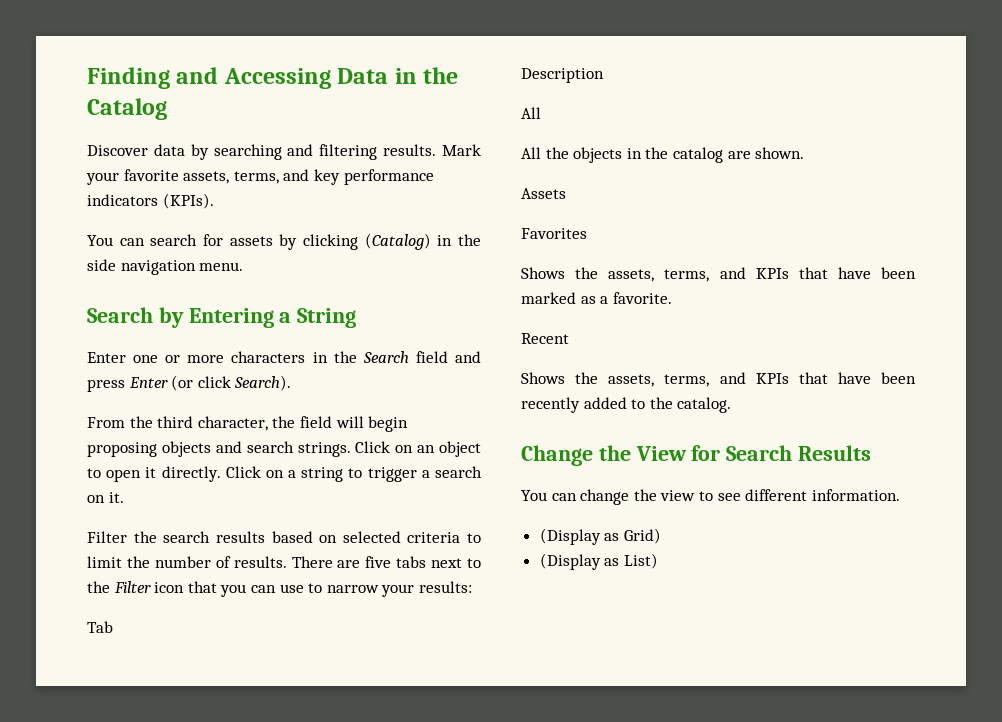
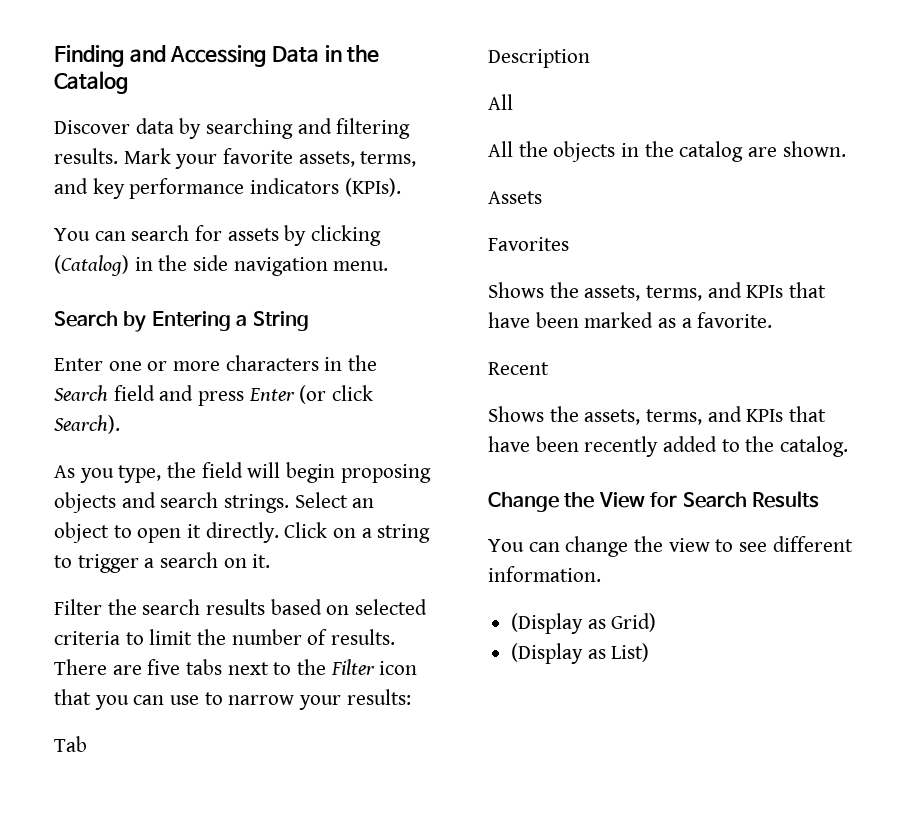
[87,416,268,431] From the third character, -> [54,465,162,483] As you type,
[355,441,414,453] Click on -> [294,492,348,508] Select

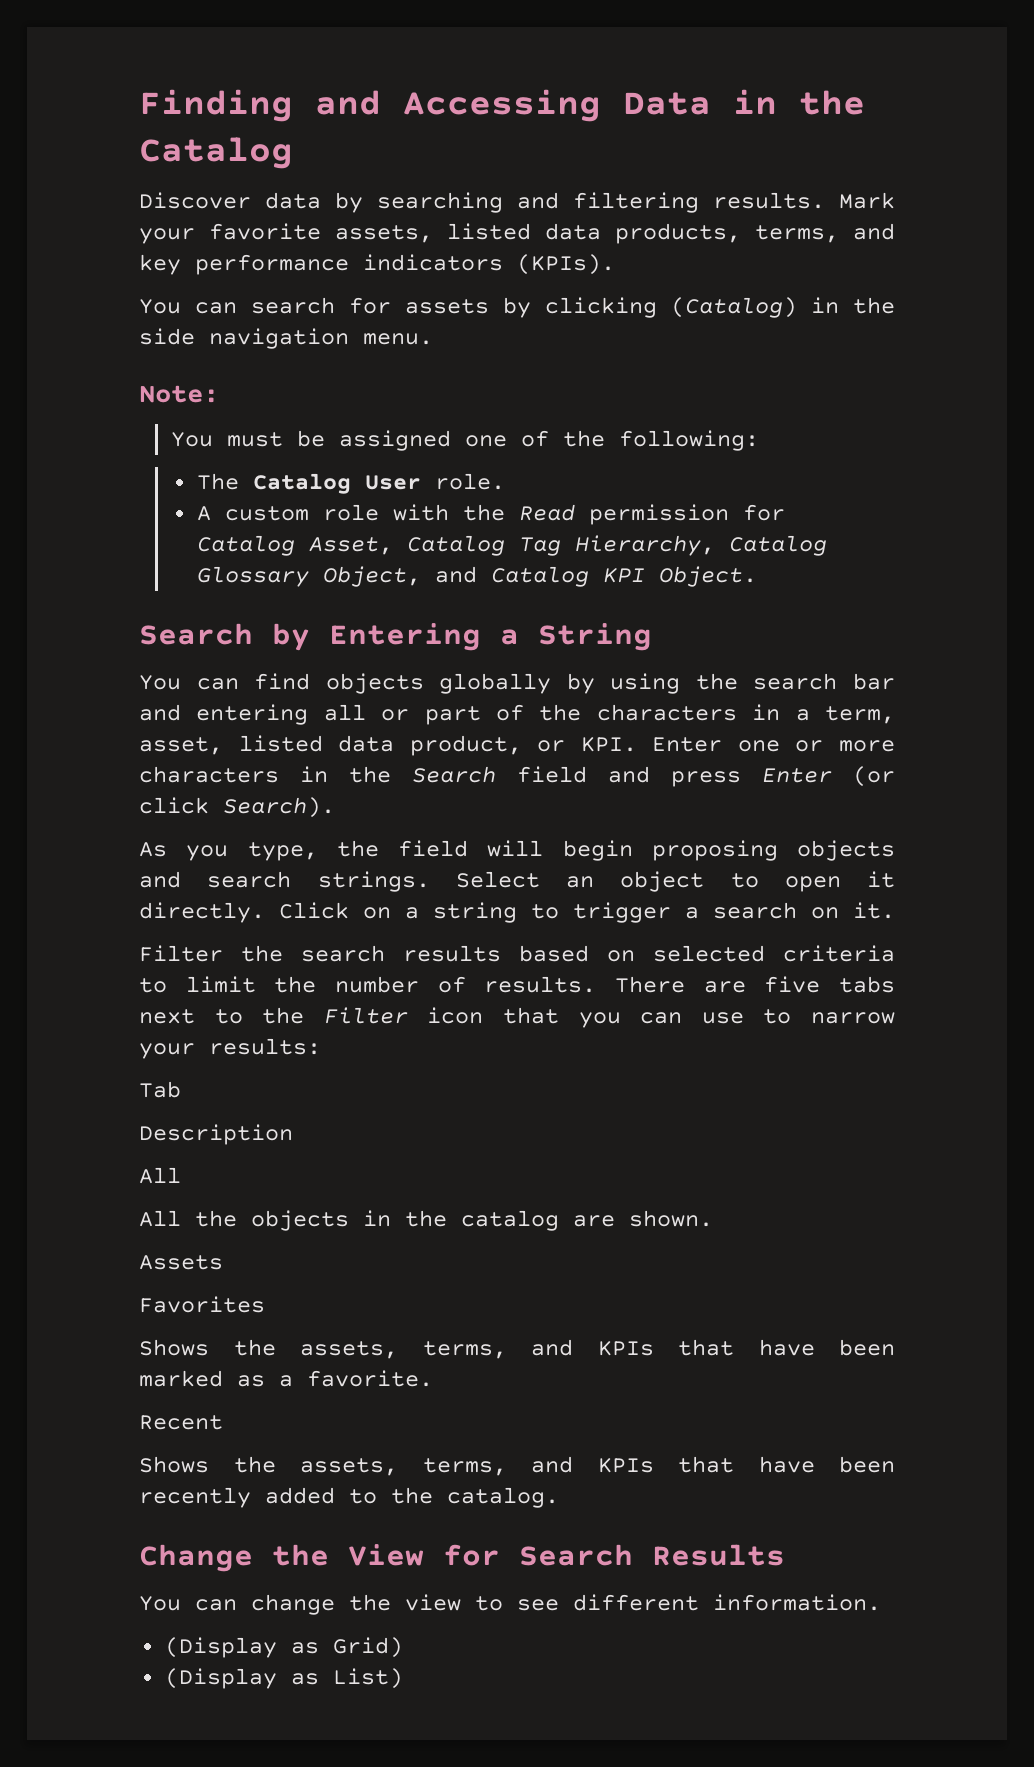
(355, 159) none -> [447,223,741,244] listed data products,
(389, 266) none -> [139,385,219,403] [171,430,760,451] [197,473,506,494] [197,504,786,525] [197,535,828,556] [197,566,758,587] // Note: // You must be assigned one of the following: // The Catalog User role. // A custom role with the Read permission for Catalog Asset, Catalog Tag Hierarchy, Catalog Glossary Object, and Catalog KPI Object.
(309, 321) none -> [139,673,895,694] [139,704,895,725] [139,735,637,756] You can find objects globally by using the search bar and entering all or part of the characters in a term, asset, listed data product, or KPI.

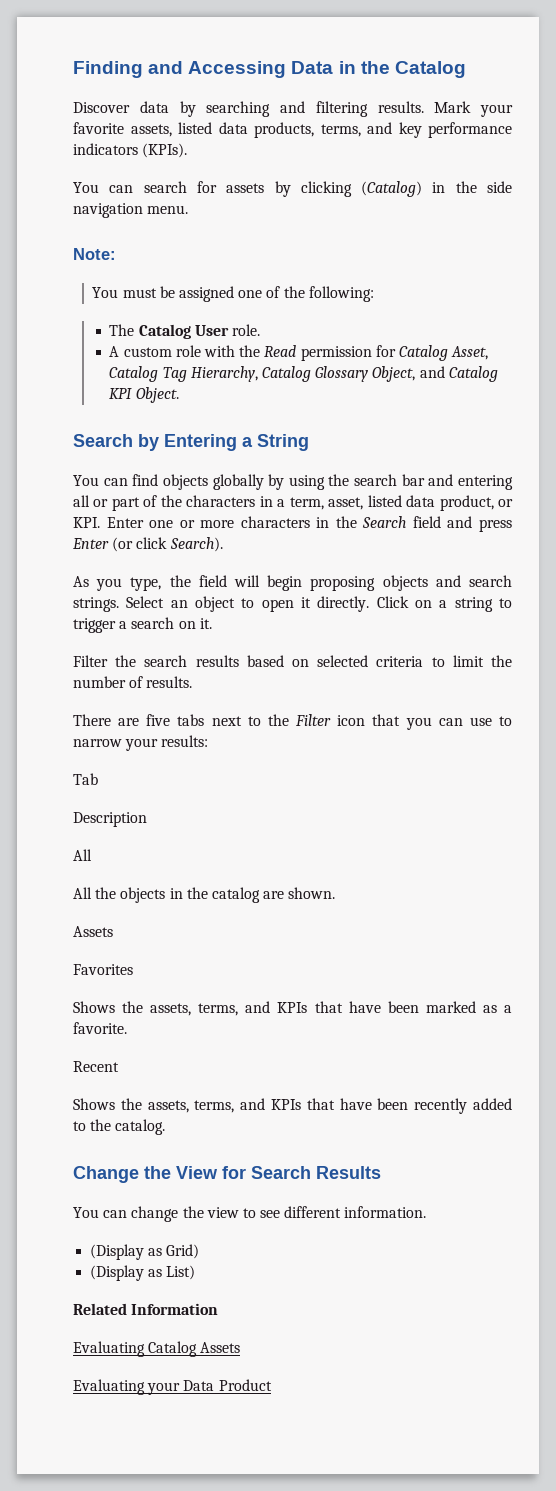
(597, 984) none -> (193, 682) //
(403, 1678) none -> [73,1303,219,1315] [73,1341,241,1357] [73,1379,272,1395] // Related Information // Evaluating Catalog Assets // Evaluating your Data Product

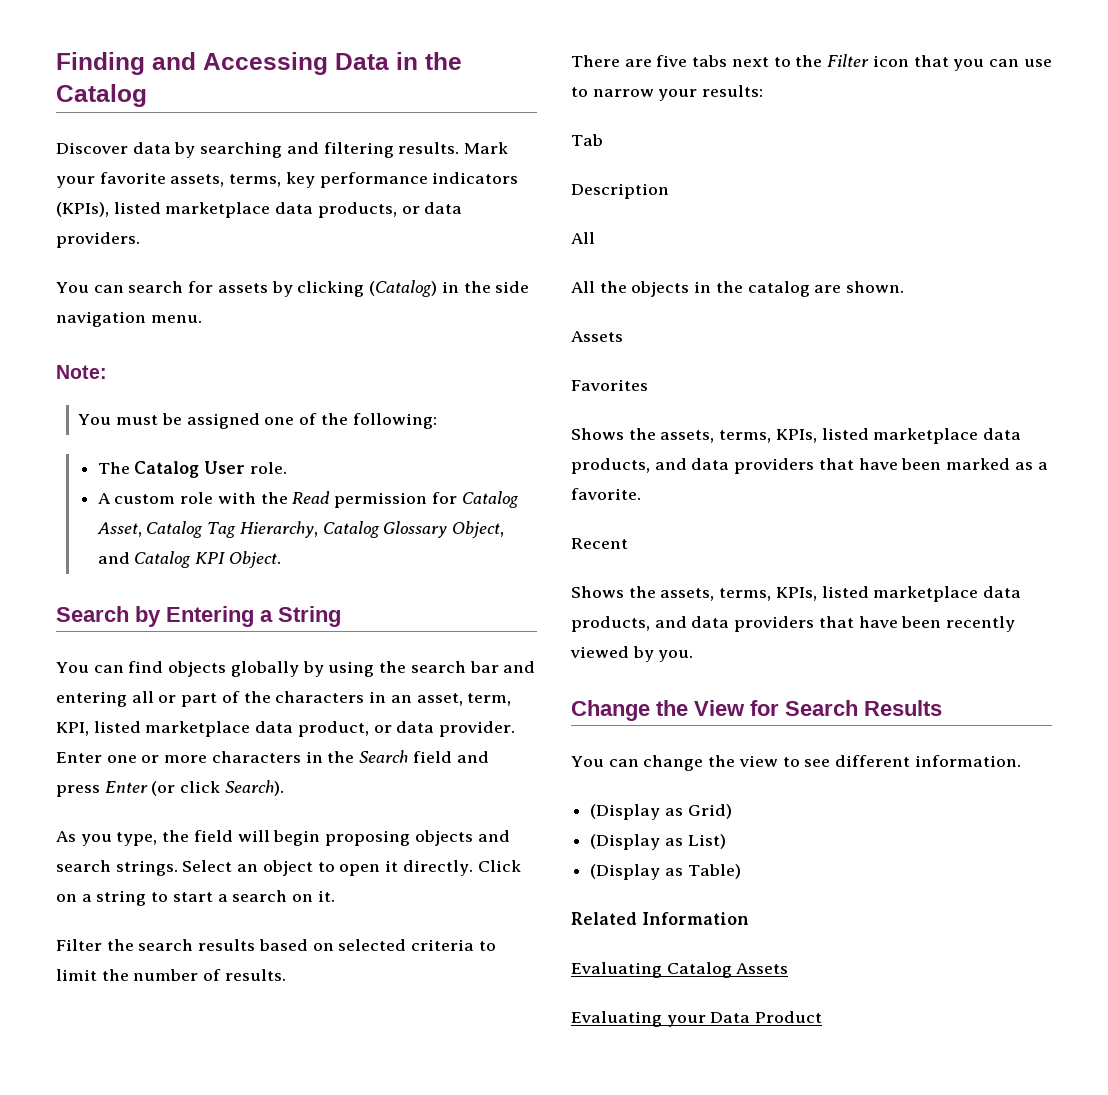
[178,122,512,138] [73,143,188,158] listed data products, terms, and key performance indicators (KPIs). -> [229,172,519,188] [56,202,463,218] [56,232,140,248] terms, key performance indicators (KPIs), listed marketplace data products, or data providers.
[277,495,402,510] a term, asset, listed -> [390,693,512,706] [56,721,251,737] an asset, term, KPI, listed marketplace
[73,517,100,528] KPI. -> [396,721,516,737] data provider.
[73,618,116,633] trigger -> [172,892,213,902] start
[245,1001,308,1013] and KPIs -> [775,428,1022,444] [571,458,815,474] KPIs, listed marketplace data products, and data providers
[240,1098,512,1114] [73,1119,166,1135] and KPIs that have been recently added to the catalog. -> [775,586,1022,602] [571,616,1016,632] [570,646,694,662] KPIs, listed marketplace data products, and data providers that have been recently viewed by you.
(196, 1272) none -> [590,864,741,880] // (Display as Table)

